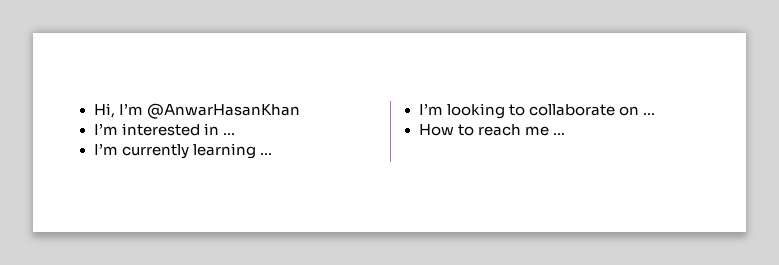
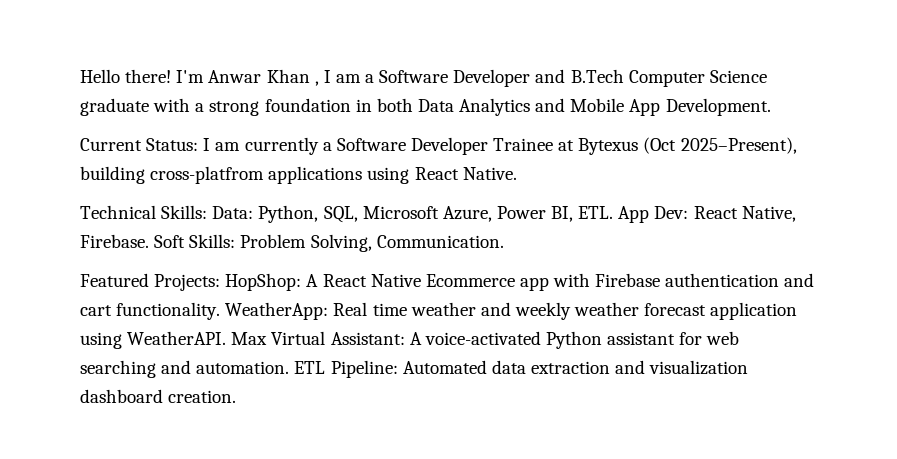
[93,103,300,119] [93,123,235,136] [93,143,272,159] [418,103,655,119] [418,124,565,136] Hi, I’m @AnwarHasanKhan // I’m interested in ... // I’m currently learning ... // I’m looking to collaborate on ... // How to reach me ... -> [80,69,767,87] [80,98,771,116] [80,137,797,155] [80,166,517,184] [80,205,796,223] [80,234,504,252] [80,273,815,291] [80,302,798,320] [80,331,740,349] [80,360,749,378] [80,389,237,403] Hello there! I'm Anwar Khan , I am a Software Developer and B.Tech Computer Science graduate with a strong foundation in both Data Analytics and Mobile App Development. // Current Status: I am currently a Software Developer Trainee at Bytexus (Oct 2025–Present), building cross-platfrom applications using React Native. // Technical Skills: Data: Python, SQL, Microsoft Azure, Power BI, ETL. App Dev: React Native, Firebase. Soft Skills: Problem Solving, Communication. // Featured Projects: HopShop: A React Native Ecommerce app with Firebase authentication and cart functionality. WeatherApp: Real time weather and weekly weather forecast application using WeatherAPI. Max Virtual Assistant: A voice-activated Python assistant for web searching and automation. ETL Pipeline: Automated data extraction and visualization dashboard creation.

